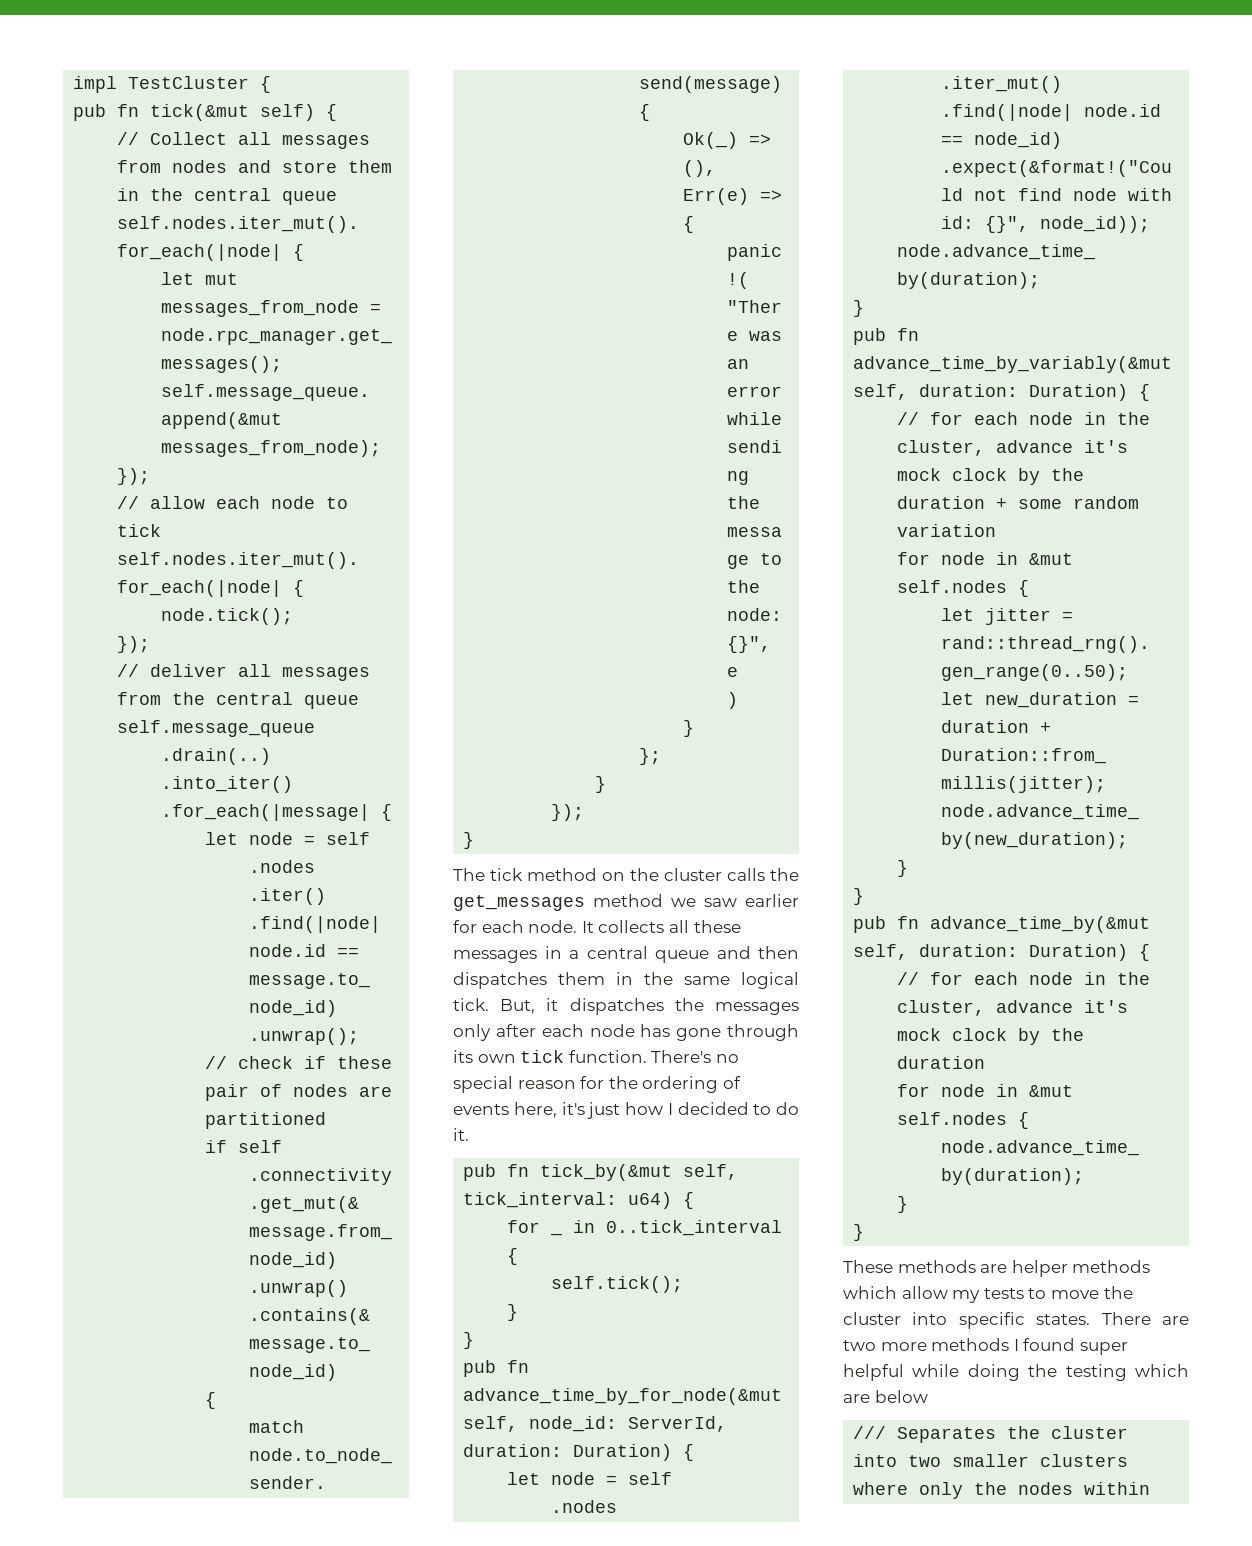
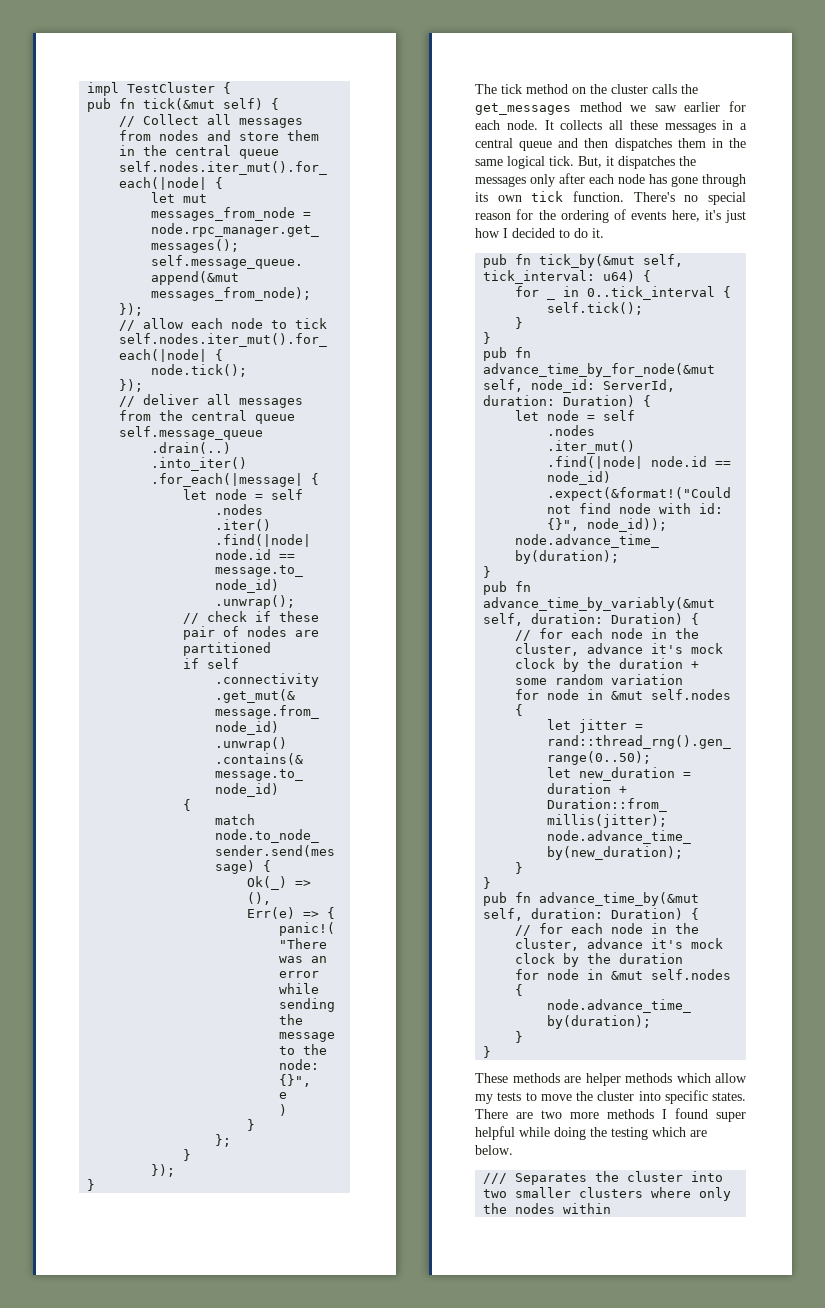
[874,1390,928,1403] below -> [475,1145,513,1155] below.

